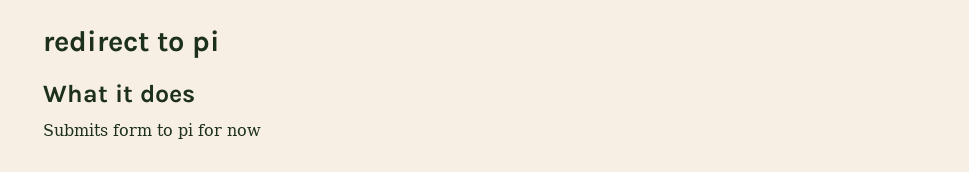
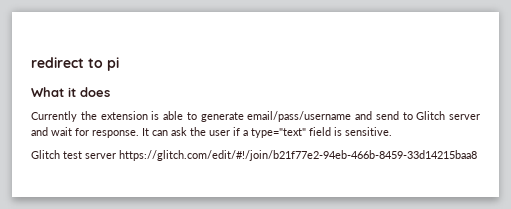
[43,123,261,139] Submits form to pi for now -> [31,111,480,122] [31,127,392,138] [31,150,477,161] Currently the extension is able to generate email/pass/username and send to Glitch server and wait for response. It can ask the user if a type="text" field is sensitive. // Glitch test server https://glitch.com/edit/#!/join/b21f77e2-94eb-466b-8459-33d14215baa8

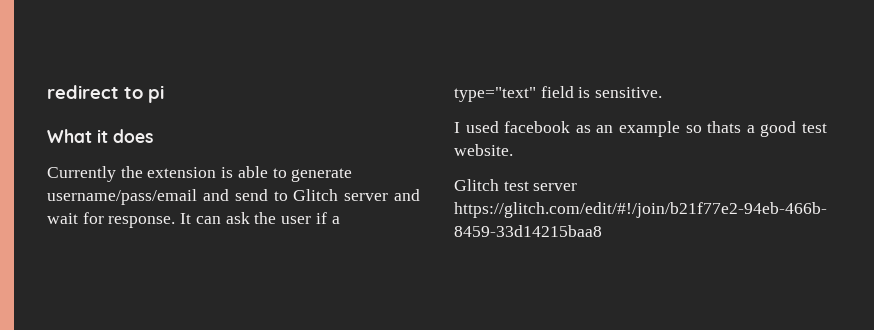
[247,111,352,122] email/pass/username -> [47,189,197,205] username/pass/email
(392, 131) none -> [454,121,827,137] [454,144,513,156] // I used facebook as an example so thats a good test website.

